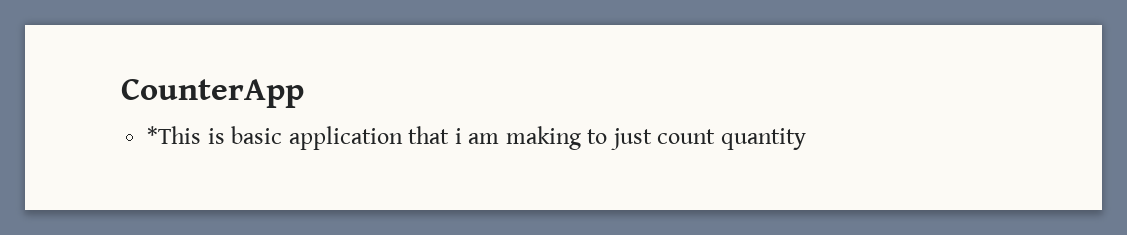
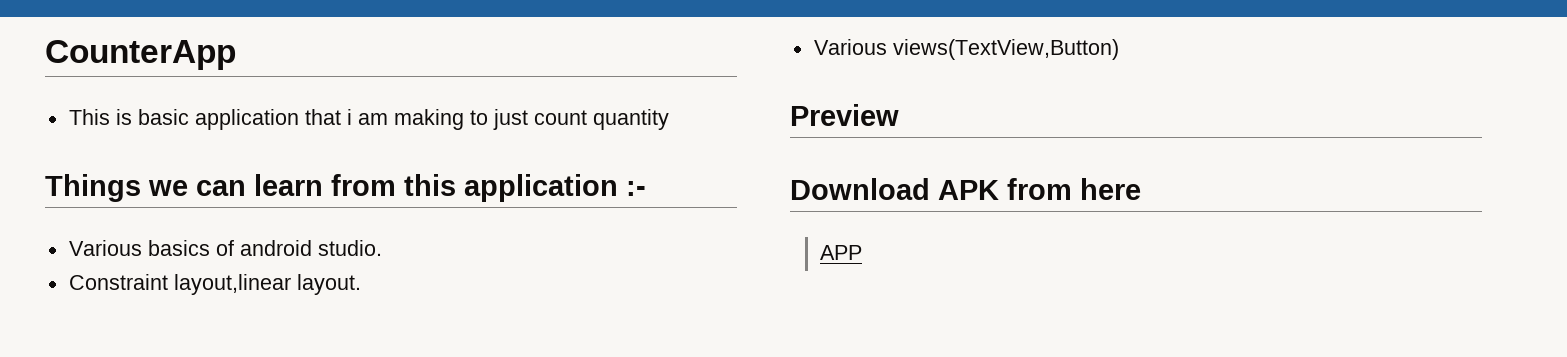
[147,126,202,144] *This -> [68,109,110,125] This
(806, 139) none -> [45,174,646,202] [68,240,382,256] [68,274,361,295] [813,39,1119,60] [790,104,899,126] [790,178,1141,200] [820,245,863,260] // Things we can learn from this application :- // Various basics of android studio. // Constraint layout,linear layout. // Various views(TextView,Button) // Preview // Download APK from here // APP

